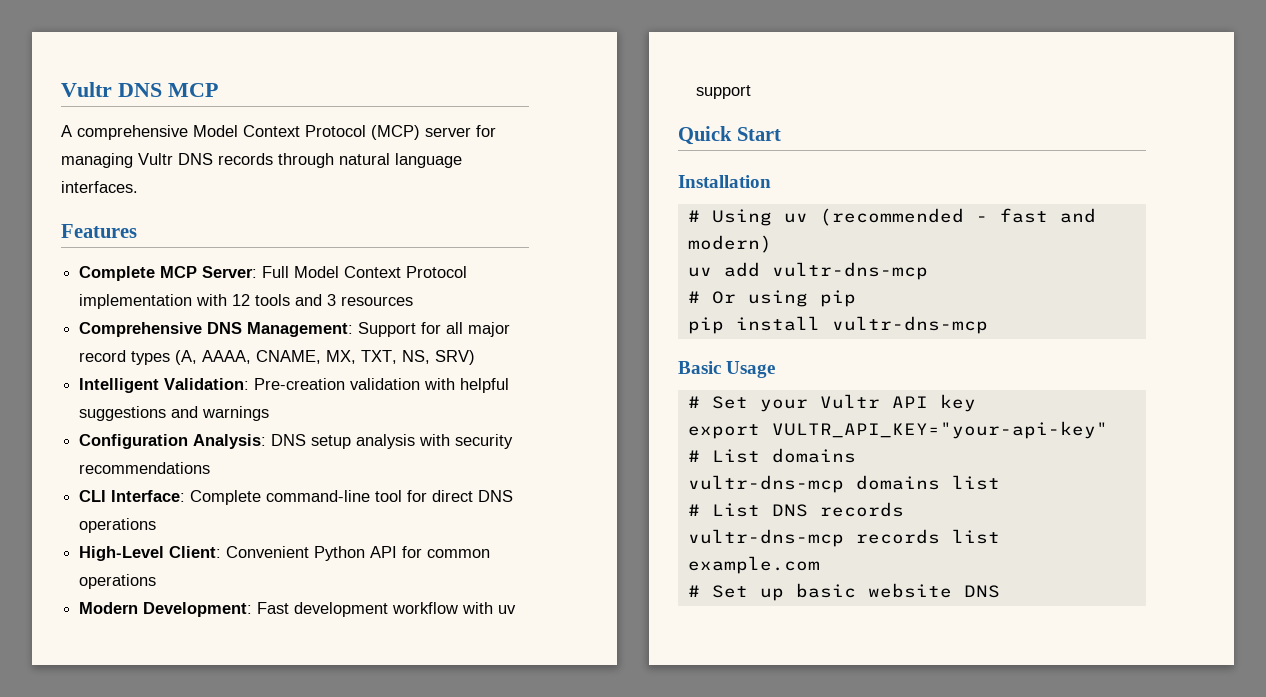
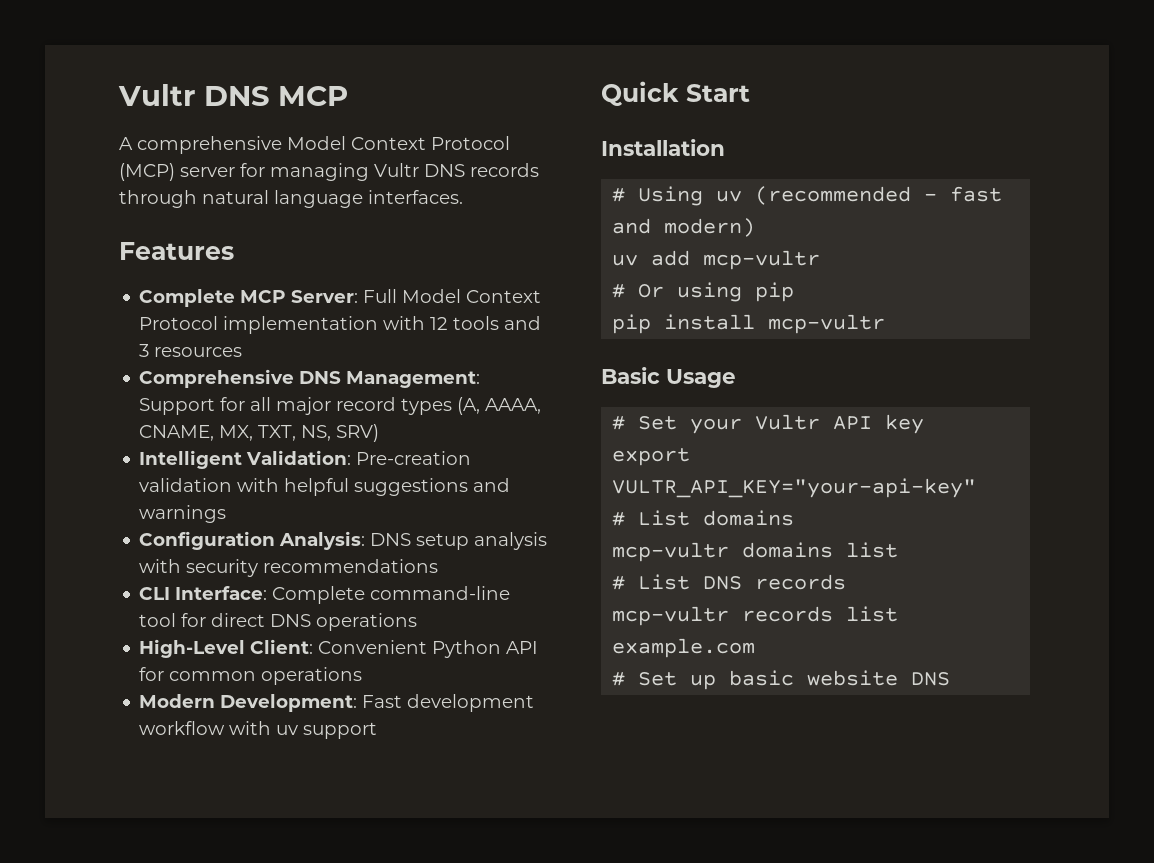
[771,262,928,280] vultr-dns-mcp -> [703,250,821,270] mcp-vultr
[831,316,988,334] vultr-dns-mcp -> [768,314,886,334] mcp-vultr
[687,475,844,493] vultr-dns-mcp -> [612,542,730,562] mcp-vultr
[687,529,844,547] vultr-dns-mcp -> [612,606,730,626] mcp-vultr

